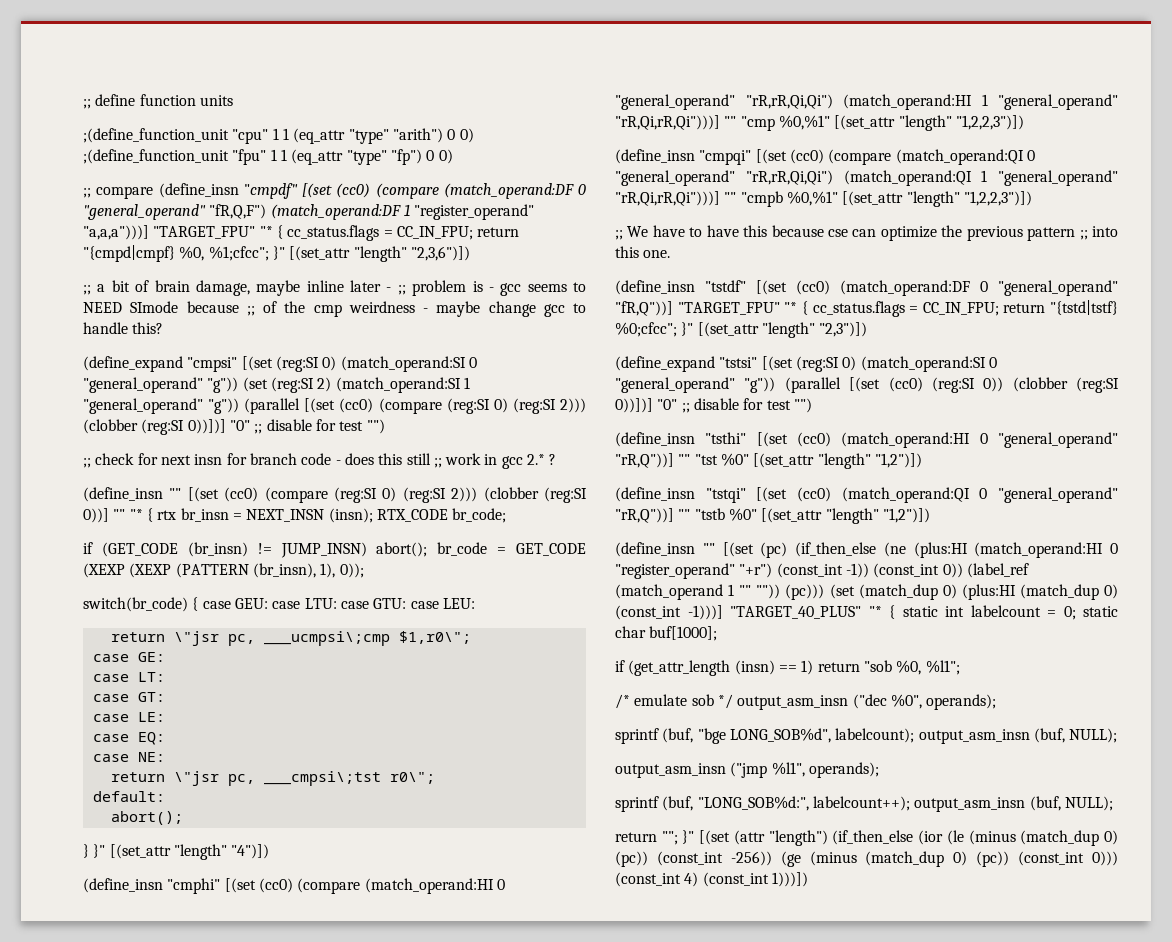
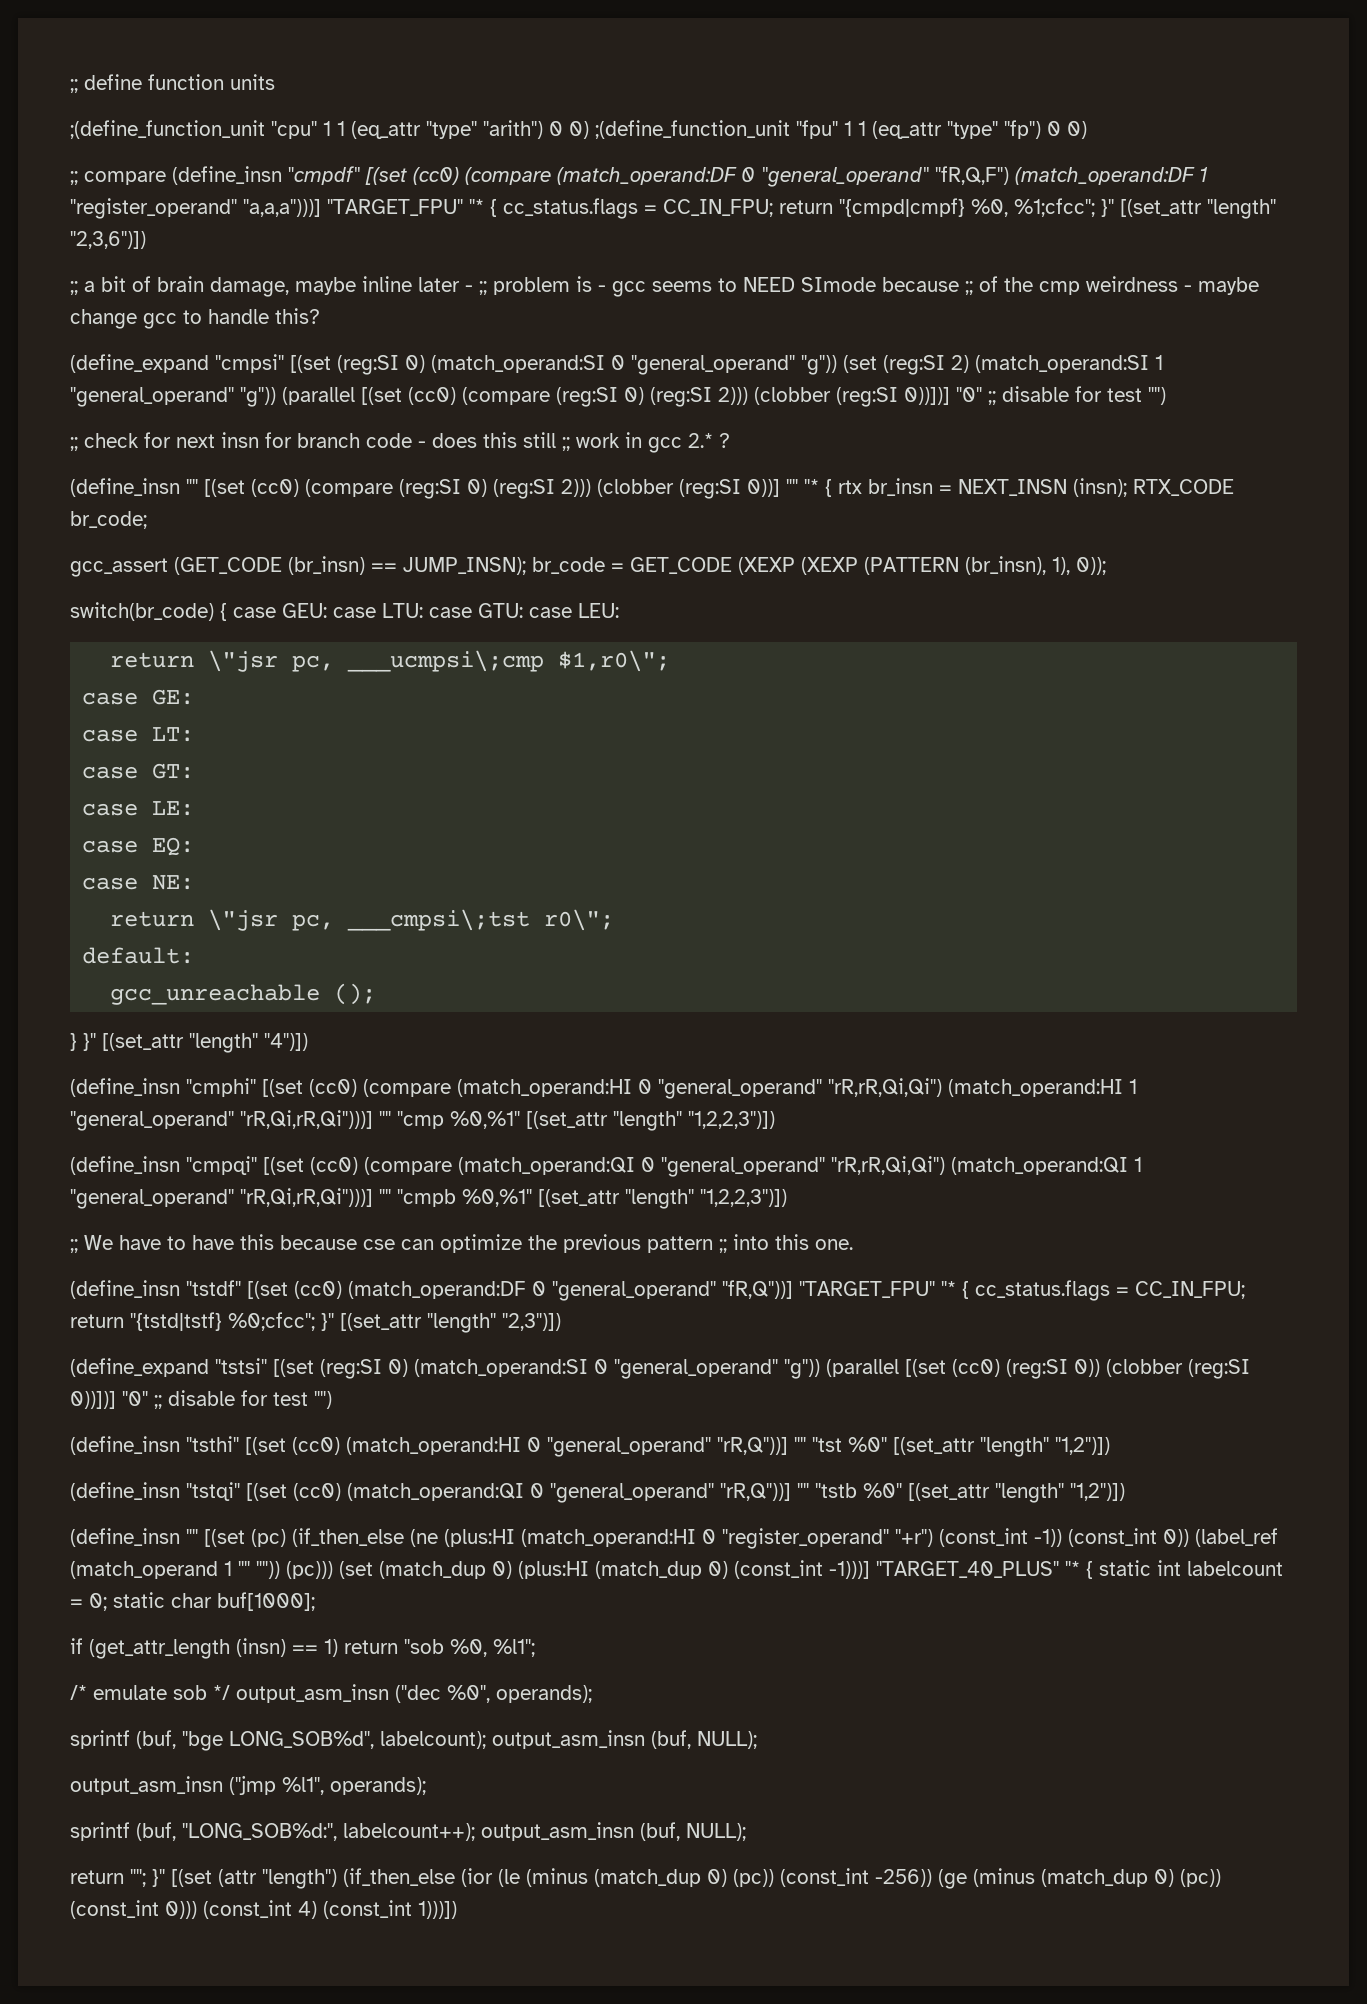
[83,542,93,554] if -> [70,558,168,577] gcc_assert
[257,542,428,558] != JUMP_INSN) abort(); -> [371,557,526,575] == JUMP_INSN);
[110,811,183,825] abort(); -> [110,983,377,1005] gcc_unreachable ();

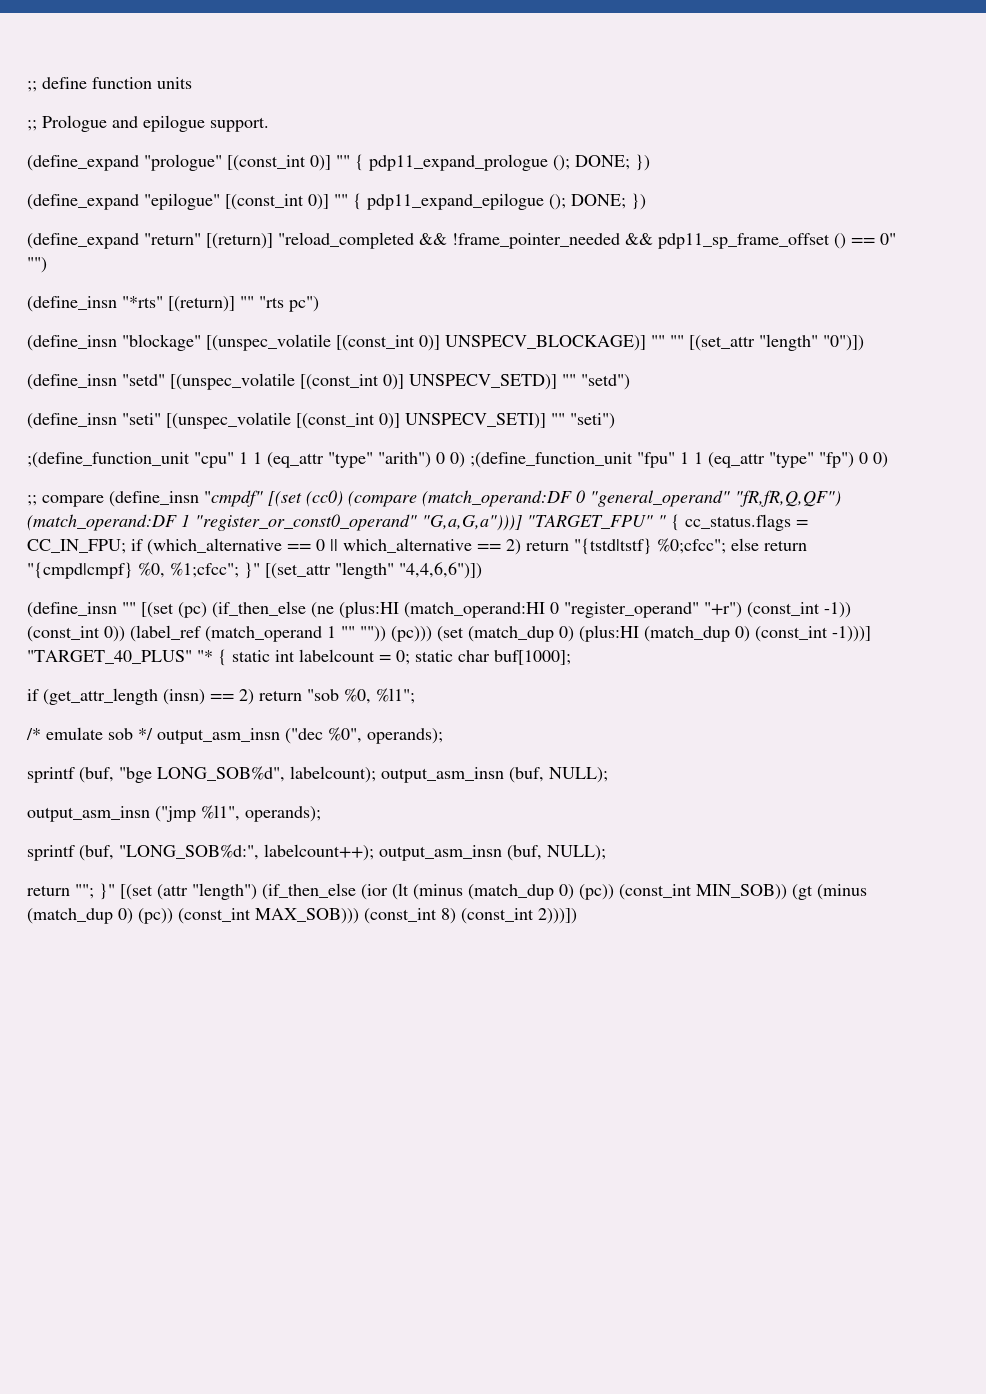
(275, 82) none -> [27,115,269,132] [27,154,650,171] [27,193,646,210] [27,232,896,249] [27,257,47,273] [27,296,319,312] [27,334,864,351] [27,373,630,390] [27,412,615,429] // ;; Prologue and epilogue support. // (define_expand "prologue" [(const_int 0)] "" { pdp11_expand_prologue (); DONE; }) // (define_expand "epilogue" [(const_int 0)] "" { pdp11_expand_epilogue (); DONE; }) // (define_expand "return" [(return)] "reload_completed && !frame_pointer_needed && pdp11_sp_frame_offset () == 0" "") // (define_insn "*rts" [(return)] "" "rts pc") // (define_insn "blockage" [(unspec_volatile [(const_int 0)] UNSPECV_BLOCKAGE)] "" "" [(set_attr "length" "0")]) // (define_insn "setd" [(unspec_volatile [(const_int 0)] UNSPECV_SETD)] "" "setd") // (define_insn "seti" [(unspec_volatile [(const_int 0)] UNSPECV_SETI)] "" "seti")
[935,166,1009,185] "fR,Q,F") -> [735,490,841,507] "fR,fR,Q,QF")
[70,198,773,219] "register_operand" "a,a,a")))] "TARGET_FPU" "* { cc_status.flags = CC_IN_FPU; -> [195,514,808,531] [27,538,759,555] "register_or_const0_operand" "G,a,G,a")))] "TARGET_FPU" " { cc_status.flags = CC_IN_FPU; if (which_alternative == 0 || which_alternative == 2) return "{tstd|tstf} %0;cfcc"; else
[70,231,146,249] [70,276,1259,297] [70,308,320,329] [70,354,1163,375] [70,386,1166,407] [70,432,730,453] [70,478,1234,499] [70,511,147,529] [70,556,1106,577] [70,602,619,621] [110,650,671,672] [82,689,195,705] [82,727,195,742] [82,763,195,779] [82,801,195,816] [82,837,195,856] [82,875,195,890] [110,909,615,931] [82,947,195,964] [110,983,377,1005] [70,1033,308,1053] [70,1078,1137,1099] [70,1110,775,1131] [70,1156,1142,1177] [70,1188,787,1209] [70,1234,853,1253] [70,1280,1245,1301] [70,1312,561,1333] [70,1358,1250,1379] [70,1390,332,1409] [70,1436,1110,1457] [70,1482,1125,1503] "2,3,6")]) // ;; a bit of brain damage, maybe inline later - ;; problem is - gcc seems to NEED SImode because ;; of the cmp weirdness - maybe change gcc to handle this? // (define_expand "cmpsi" [(set (reg:SI 0) (match_operand:SI 0 "general_operand" "g")) (set (reg:SI 2) (match_operand:SI 1 "general_operand" "g")) (parallel [(set (cc0) (compare (reg:SI 0) (reg:SI 2))) (clobber (reg:SI 0))])] "0" ;; disable for test "") // ;; check for next insn for branch code - does this still ;; work in gcc 2.* ? // (define_insn "" [(set (cc0) (compare (reg:SI 0) (reg:SI 2))) (clobber (reg:SI 0))] "" "* { rtx br_insn = NEXT_INSN (insn); RTX_CODE br_code; // gcc_assert (GET_CODE (br_insn) == JUMP_INSN); br_code = GET_CODE (XEXP (XEXP (PATTERN (br_insn), 1), 0)); // switch(br_code) { case GEU: case LTU: case GTU: case LEU: // return \"jsr pc, ___ucmpsi\;cmp $1,r0\"; // case GE: // case LT: // case GT: // case LE: // case EQ: // case NE: // return \"jsr pc, ___cmpsi\;tst r0\"; // default: // gcc_unreachable (); // } }" [(set_attr "length" "4")]) // (define_insn "cmphi" [(set (cc0) (compare (match_operand:HI 0 "general_operand" "rR,rR,Qi,Qi") (match_operand:HI 1 "general_operand" "rR,Qi,rR,Qi")))] "" "cmp %0,%1" [(set_attr "length" "1,2,2,3")]) // (define_insn "cmpqi" [(set (cc0) (compare (match_operand:QI 0 "general_operand" "rR,rR,Qi,Qi") (match_operand:QI 1 "general_operand" "rR,Qi,rR,Qi")))] "" "cmpb %0,%1" [(set_attr "length" "1,2,2,3")]) // ;; We have to have this because cse can optimize the previous pattern ;; into this one. // (define_insn "tstdf" [(set (cc0) (match_operand:DF 0 "general_operand" "fR,Q"))] "TARGET_FPU" "* { cc_status.flags = CC_IN_FPU; return "{tstd|tstf} %0;cfcc"; }" [(set_attr "length" "2,3")]) // (define_expand "tstsi" [(set (reg:SI 0) (match_operand:SI 0 "general_operand" "g")) (parallel [(set (cc0) (reg:SI 0)) (clobber (reg:SI 0))])] "0" ;; disable for test "") // (define_insn "tsthi" [(set (cc0) (match_operand:HI 0 "general_operand" "rR,Q"))] "" "tst %0" [(set_attr "length" "1,2")]) // (define_insn "tstqi" [(set (cc0) (match_operand:QI 0 "general_operand" "rR,Q"))] "" "tstb %0" [(set_attr "length" "1,2")]) -> [399,562,482,579] "4,4,6,6")])
[324,1639,338,1657] 1) -> [239,689,254,705] 2)
[498,1868,1221,1889] [70,1900,457,1919] (le (minus (match_dup 0) (pc)) (const_int -256)) (ge (minus (match_dup 0) (pc)) (const_int 0))) (const_int 4) (const_int 1)))]) -> [392,883,867,900] [27,908,577,924] (lt (minus (match_dup 0) (pc)) (const_int MIN_SOB)) (gt (minus (match_dup 0) (pc)) (const_int MAX_SOB))) (const_int 8) (const_int 2)))])

